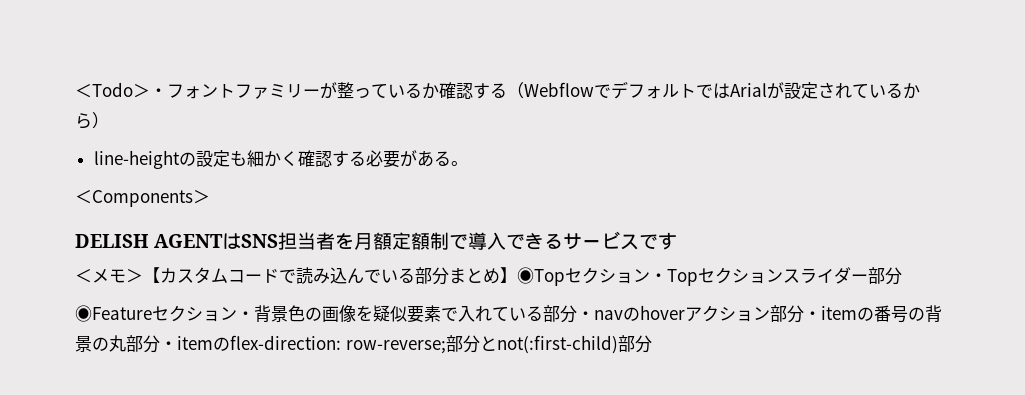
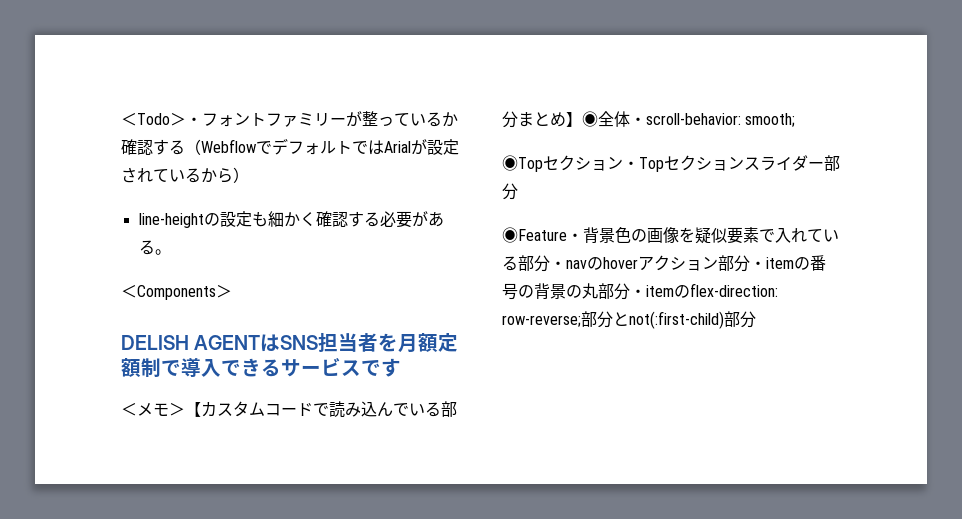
(517, 275) none -> [582,111,796,127] ◉全体・scroll-behavior: smooth; //
[152,305,237,322] セクション -> (567, 235) none

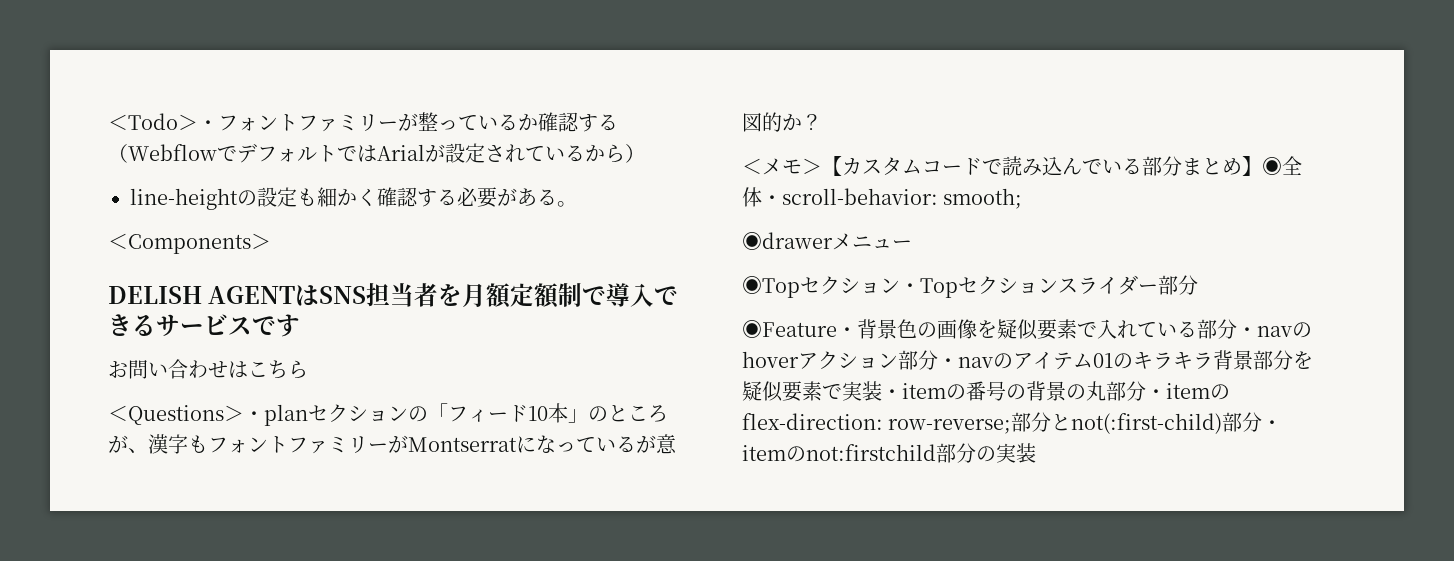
(401, 367) none -> [108,359,308,379] [108,403,668,426] [108,434,677,454] [742,112,822,132] // お問い合わせはこちら // ＜Questions＞・planセクションの「フィード10本」のところが、漢字もフォントファミリーがMontserratになっているが意図的か？
(796, 120) none -> [742,232,912,250] // ◉drawerメニュー
(766, 265) none -> [958,350,1313,370] [742,381,902,402] navのアイテム01のキラキラ背景部分を疑似要素で実装・
(756, 319) none -> [1262,420,1283,430] [742,443,1036,463] ・itemのnot:firstchild部分の実装

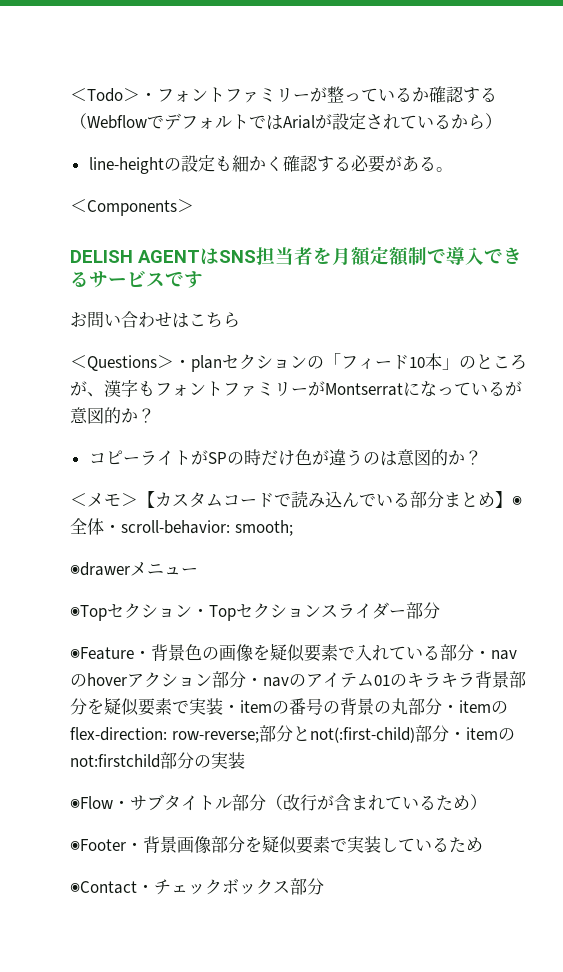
(822, 122) none -> [88,449,482,466] // コピーライトがSPの時だけ色が違うのは意図的か？
(1036, 453) none -> [70,794,487,811] [70,835,483,854] [70,878,324,895] // ◉Flow・サブタイトル部分（改行が含まれているため） // ◉Footer・背景画像部分を疑似要素で実装しているため // ◉Contact・チェックボックス部分

